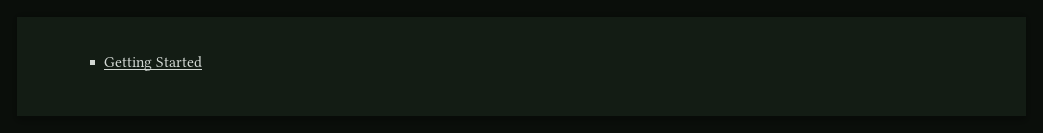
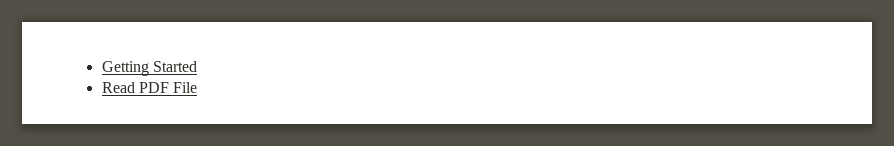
(203, 62) none -> [101,82,198,93] // Read PDF File

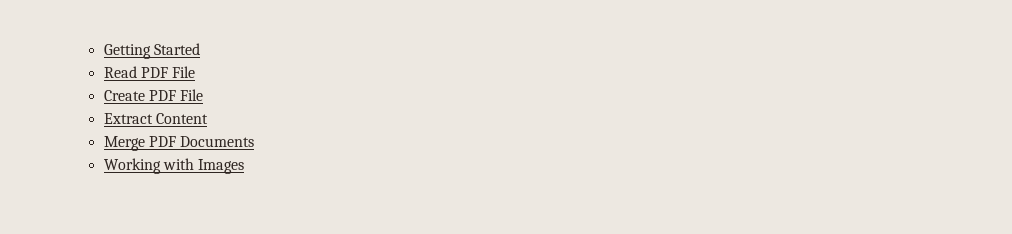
(198, 87) none -> [103,89,204,101] [103,113,208,124] [103,136,255,151] [103,158,245,174] // Create PDF File // Extract Content // Merge PDF Documents // Working with Images

